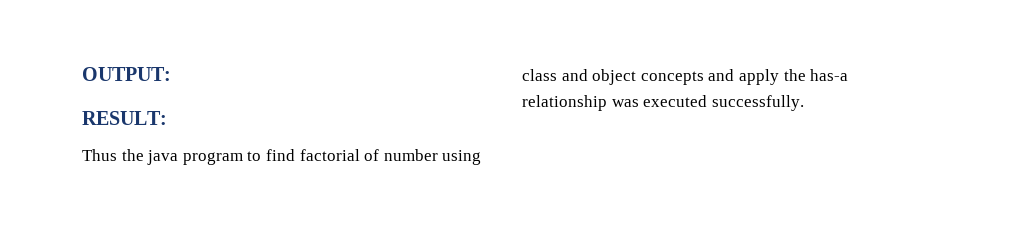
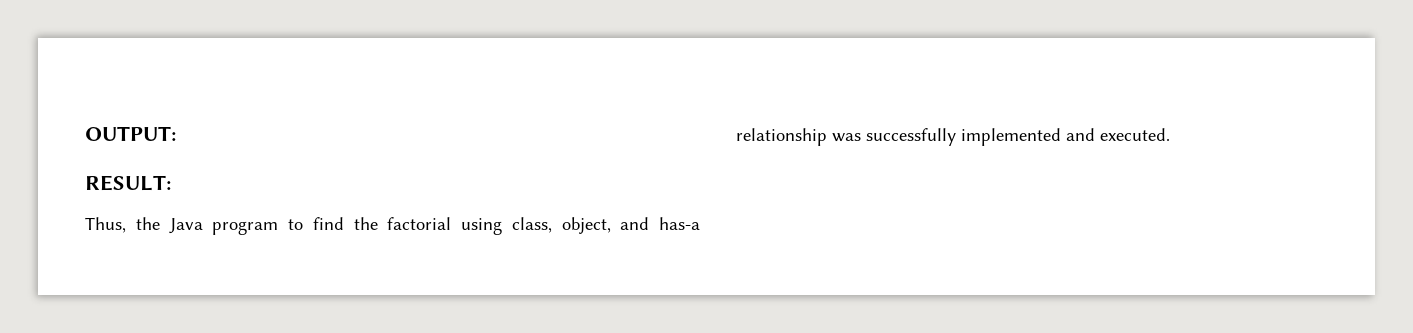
[82,149,482,165] [522,69,849,85] [522,95,804,111] Thus the java program to find factorial of number using class and object concepts and apply the has-a relationship was executed successfully. -> [85,217,700,235] [736,128,1170,146] Thus, the Java program to find the factorial using class, object, and has-a relationship was successfully implemented and executed.

